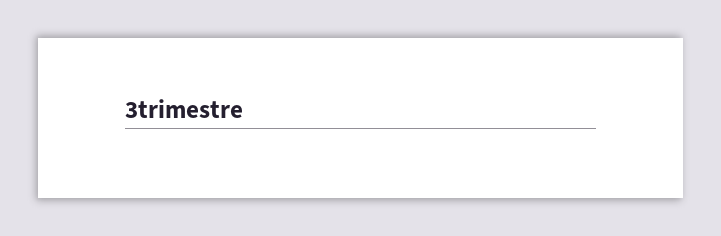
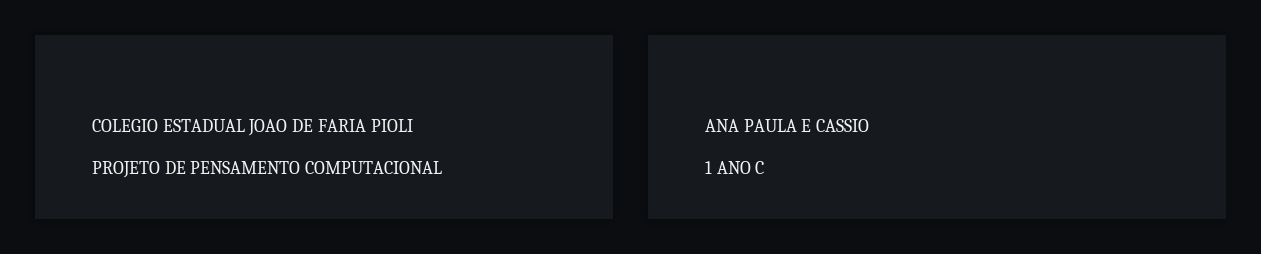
[125,99,243,118] 3trimestre -> [92,119,413,136] [92,161,443,178] [705,119,870,132] [705,161,765,174] COLEGIO ESTADUAL JOAO DE FARIA PIOLI // PROJETO DE PENSAMENTO COMPUTACIONAL // ANA PAULA E CASSIO // 1 ANO C

